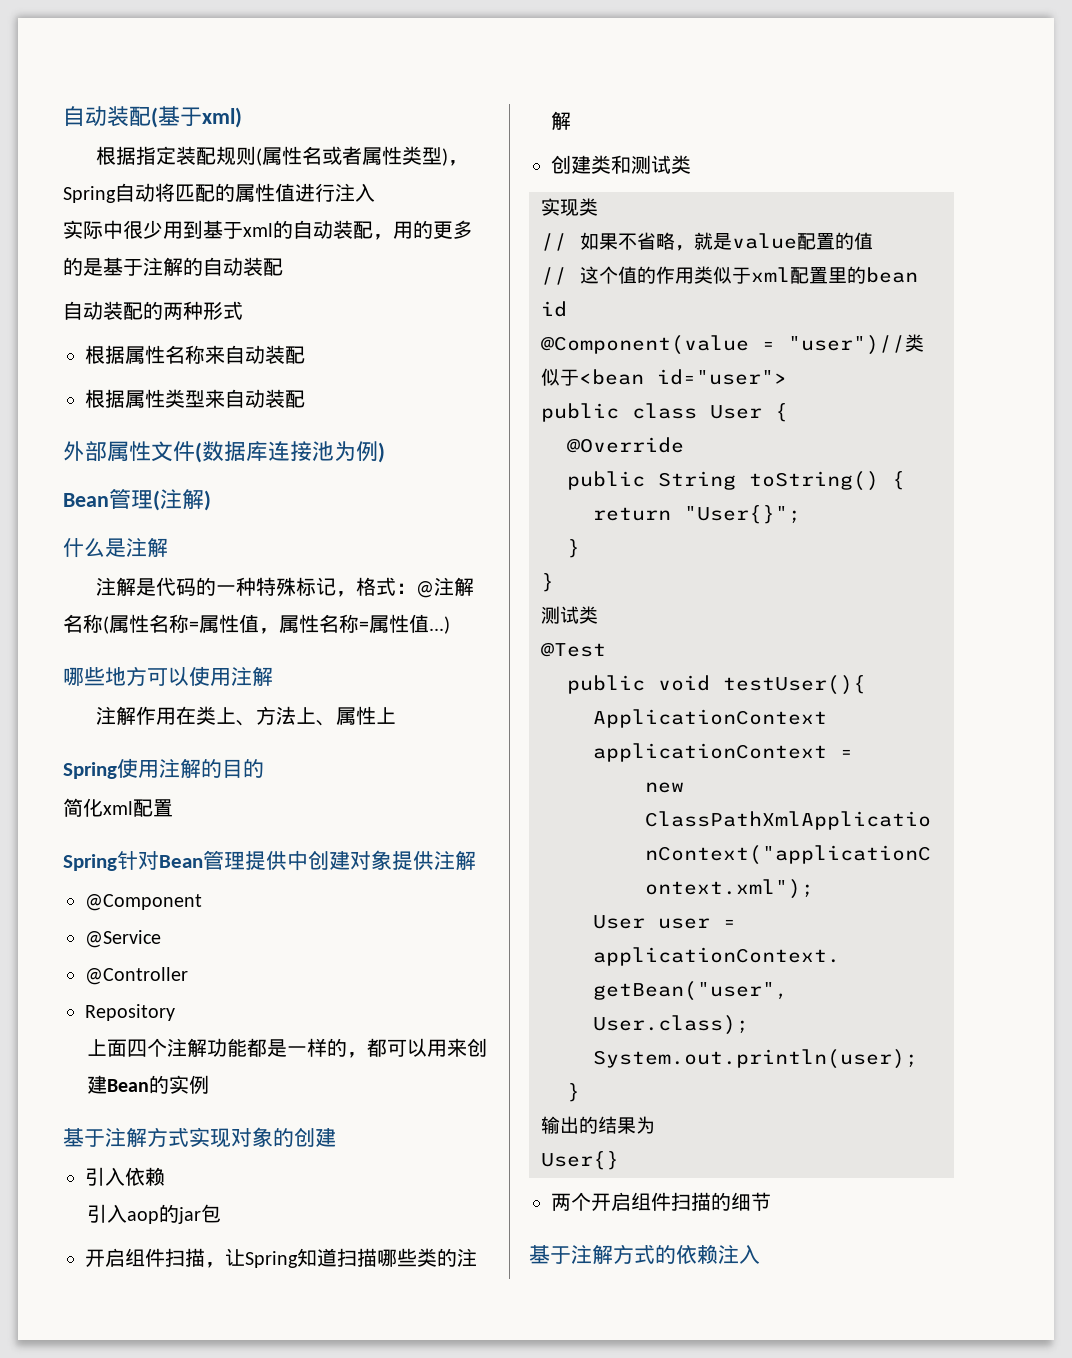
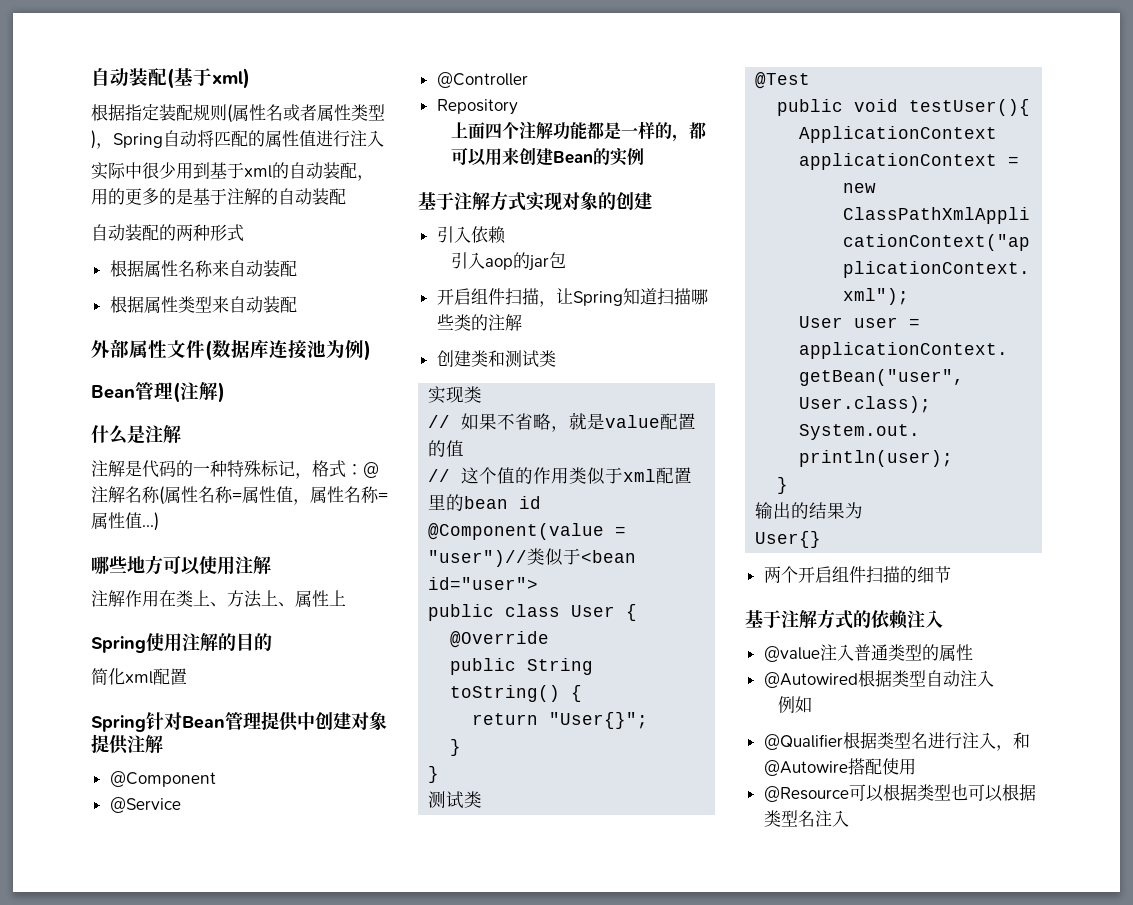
(760, 1254) none -> [763,644,973,662] [763,670,994,688] [777,696,812,713] [763,732,1030,751] [763,758,916,776] [763,784,1036,802] [763,810,849,827] // @value注入普通类型的属性 // @Autowired根据类型自动注入 // 例如 // @Qualifier根据类型名进行注入，和@Autowire搭配使用 // @Resource可以根据类型也可以根据类型名注入

